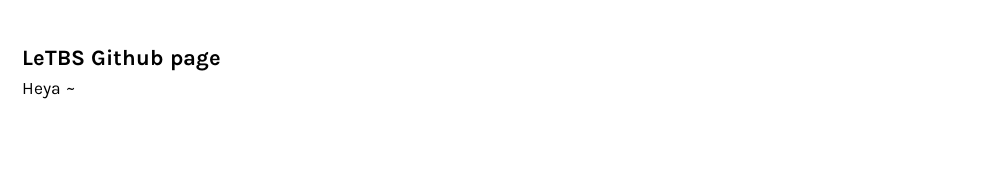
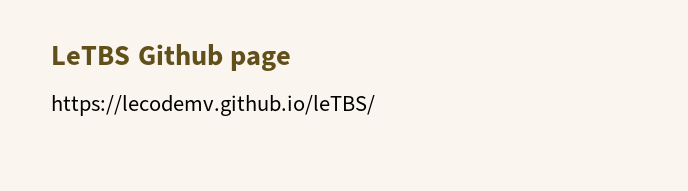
[22,83,75,99] Heya ~ -> [51,95,375,116] https://lecodemv.github.io/leTBS/

